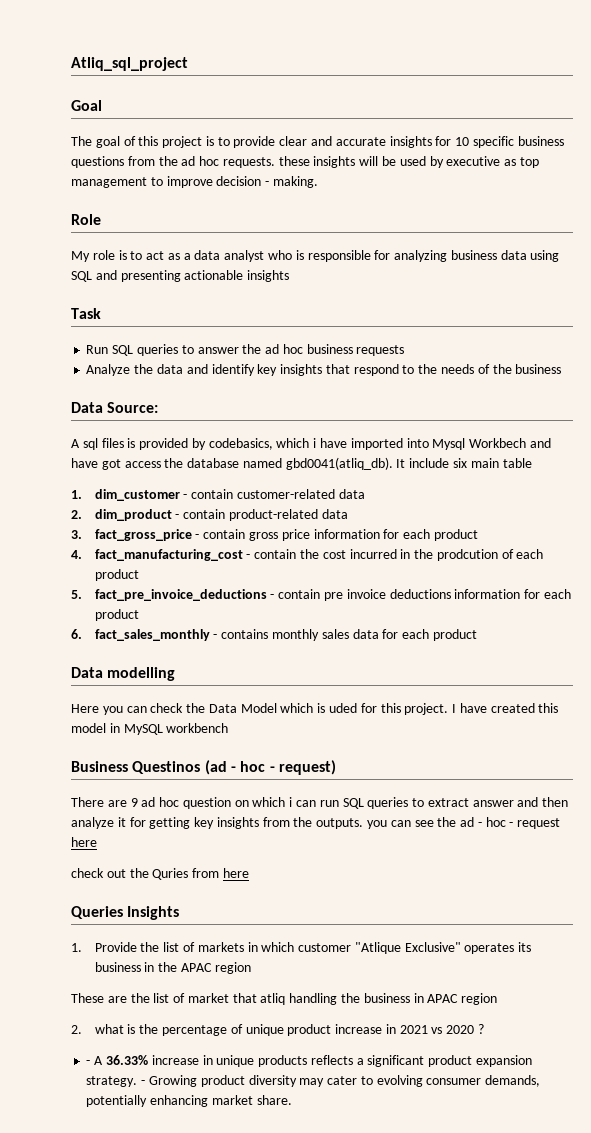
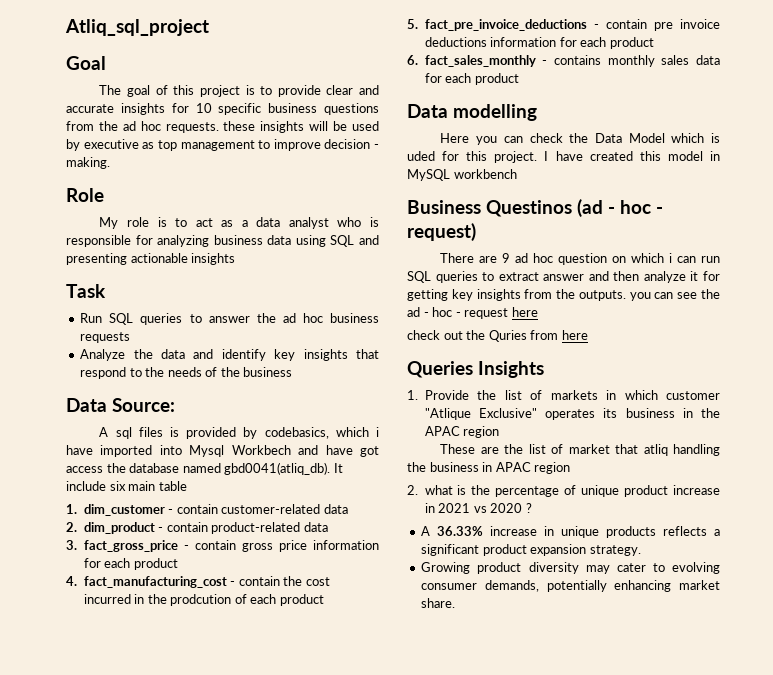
[86,1060,91,1065] - -> (532, 508) none
[141,1080,146,1085] - -> (641, 550) //

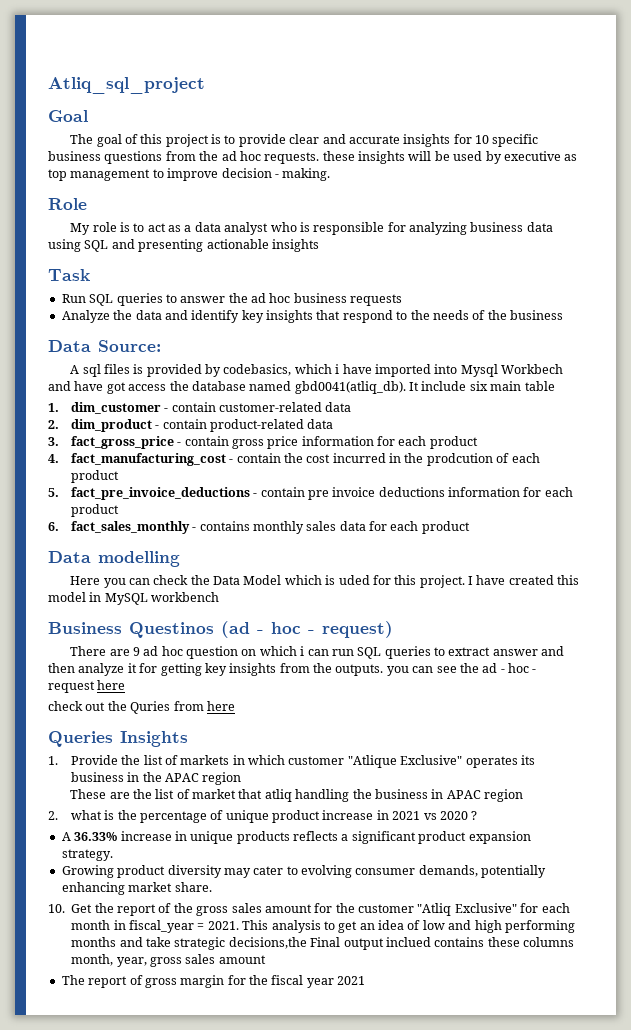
(456, 603) none -> [48,903,570,916] [71,920,575,933] [71,937,574,950] [71,954,266,967] [61,975,366,988] // 10. Get the report of the gross sales amount for the customer "Atliq Exclusive" for each month in fiscal_year = 2021. This analysis to get an idea of low and high performing months and take strategic decisions,the Final output inclued contains these columns month, year, gross sales amount // The report of gross margin for the fiscal year 2021

